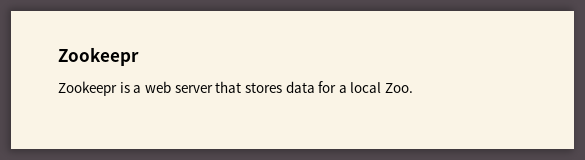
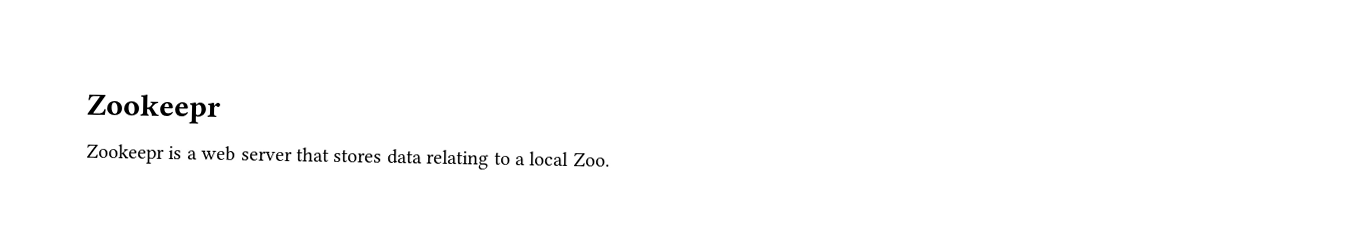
[318,81,337,93] for -> [426,149,511,170] relating to

